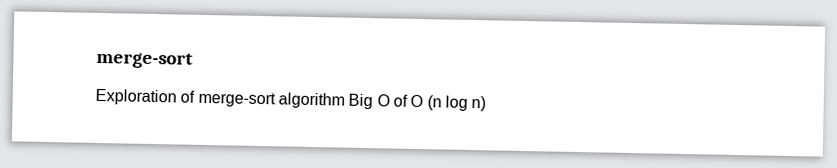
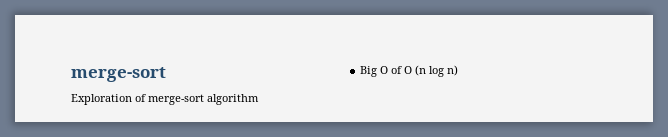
(345, 100) none -> (259, 99) //

